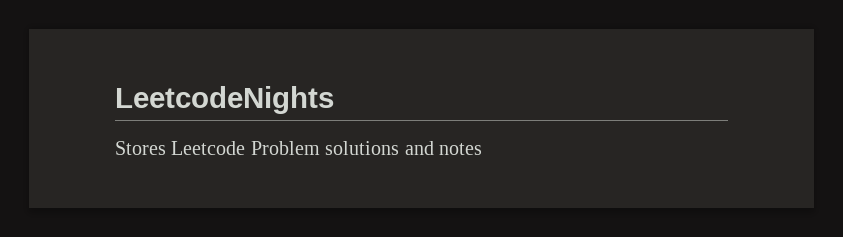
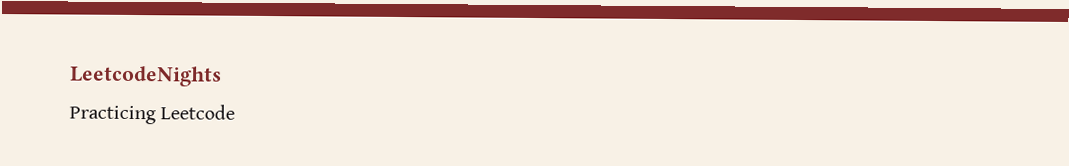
[115,141,482,155] Stores Leetcode Problem solutions and notes -> [69,104,236,125] Practicing Leetcode

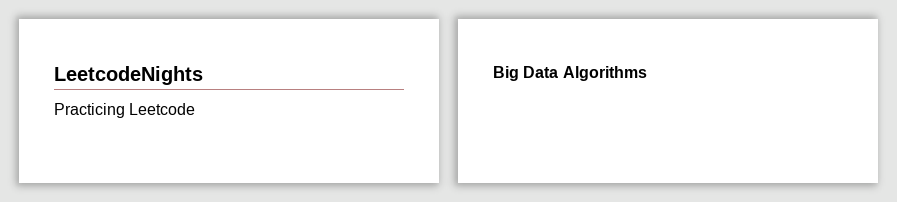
(236, 112) none -> [493,66,647,81] // Big Data Algorithms

